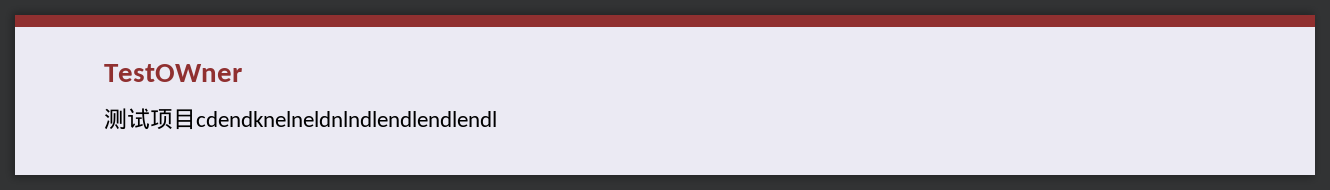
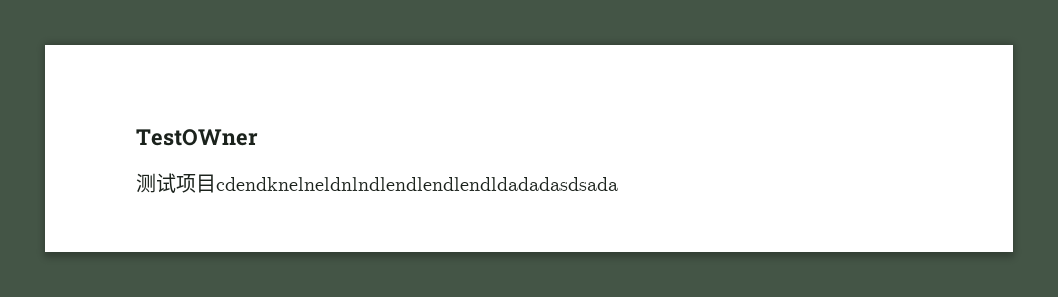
[196,111,497,127] cdendknelneldnlndlendlendlendl -> [216,177,618,191] cdendknelneldnlndlendlendlendldadadasdsada

